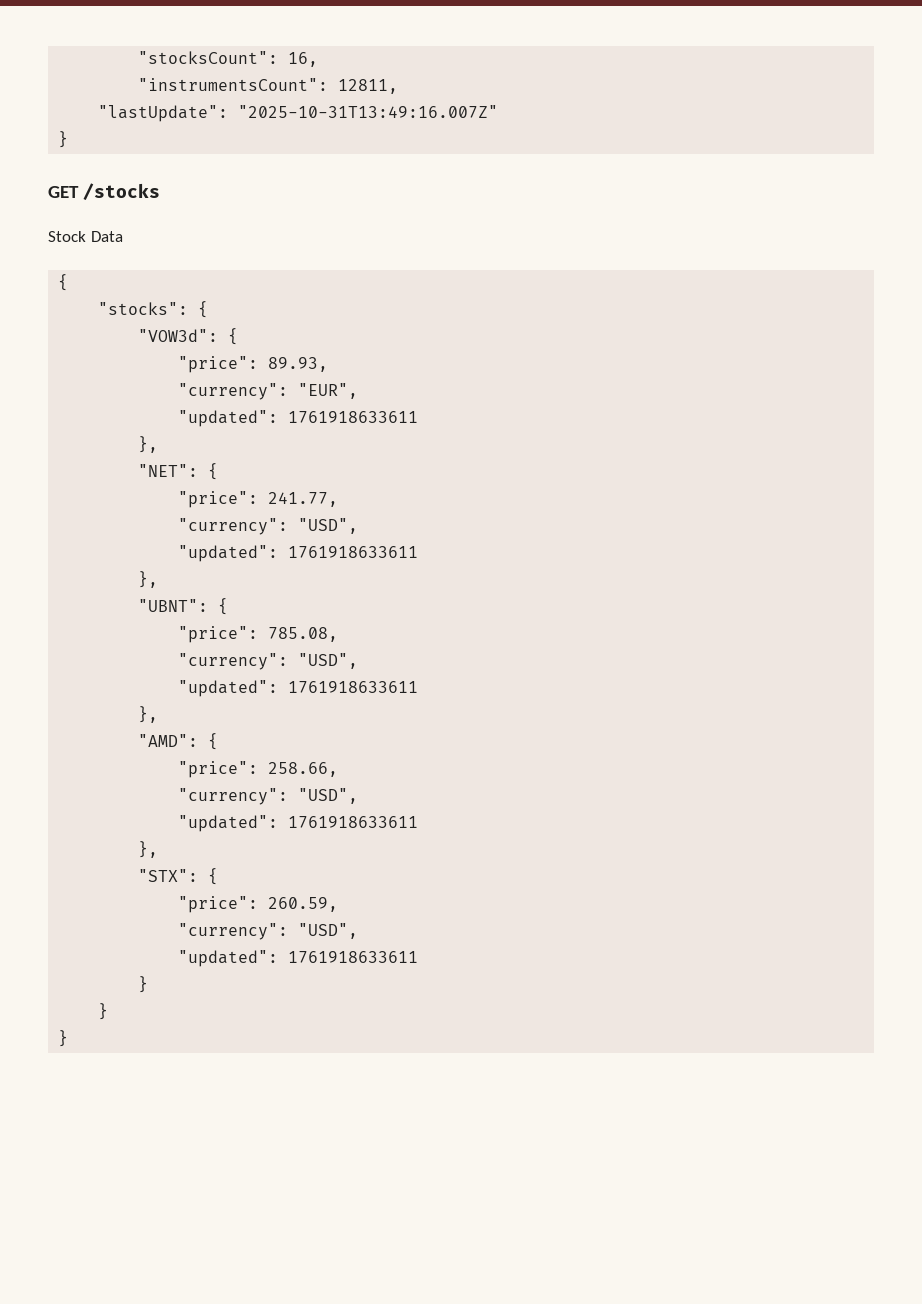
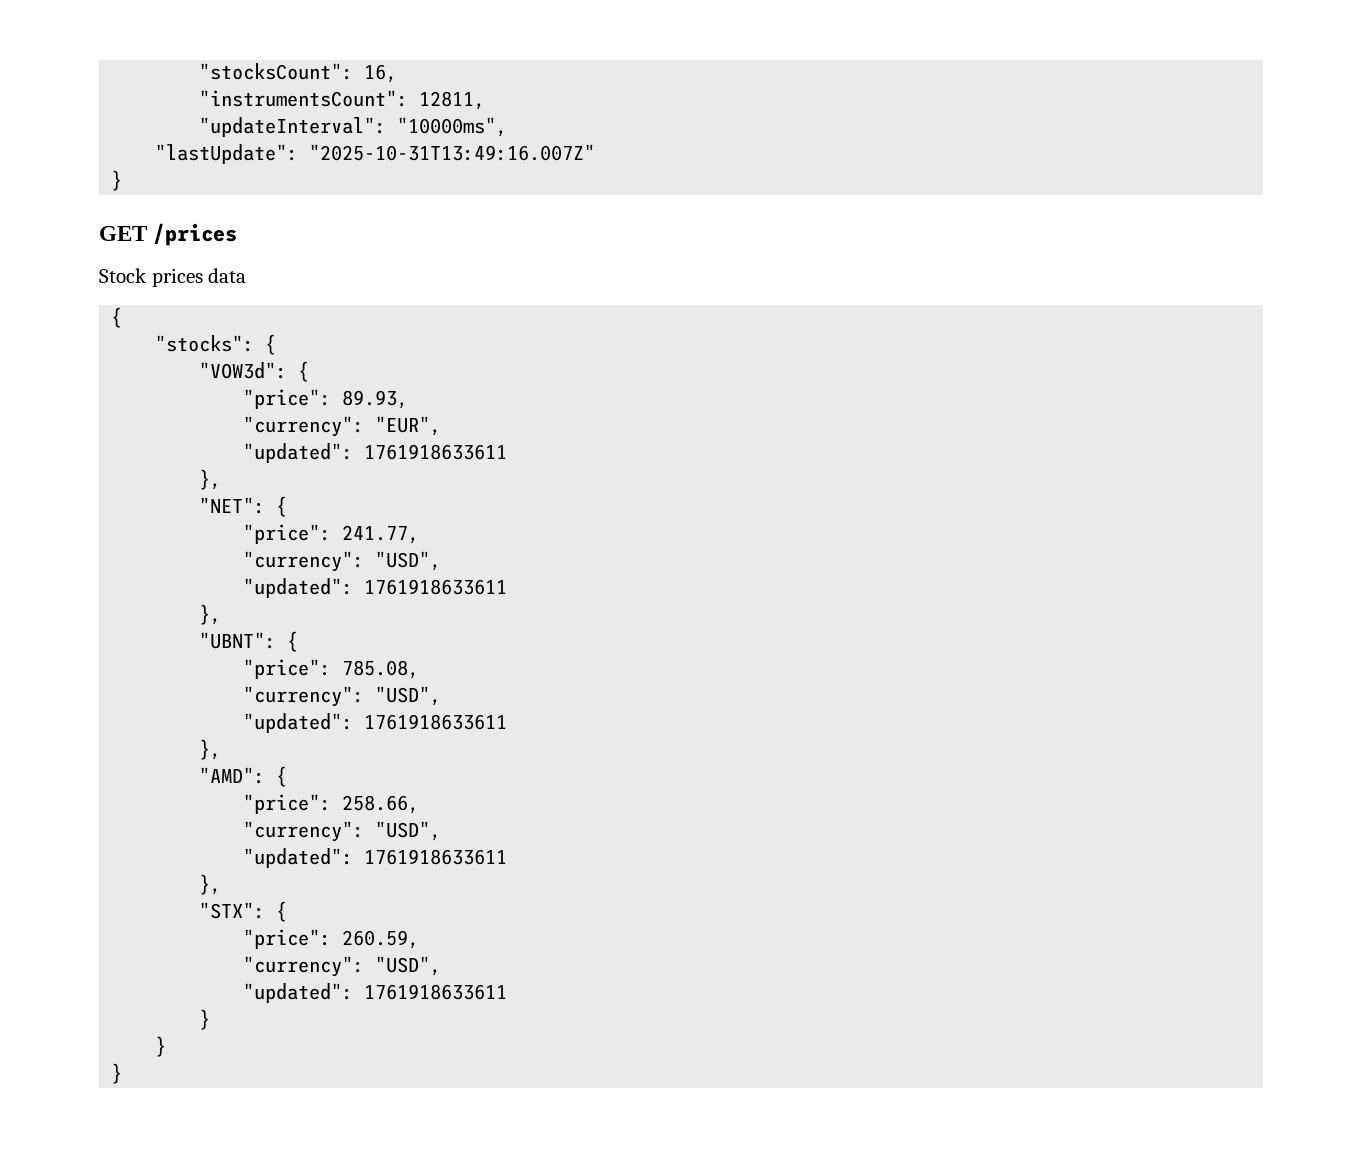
(399, 86) none -> [199,117,508,137] // "updateInterval": "10000ms",
[83,183,161,201] /stocks -> [153,223,238,246] /prices
[90,231,123,242] Data -> [151,268,247,287] prices data

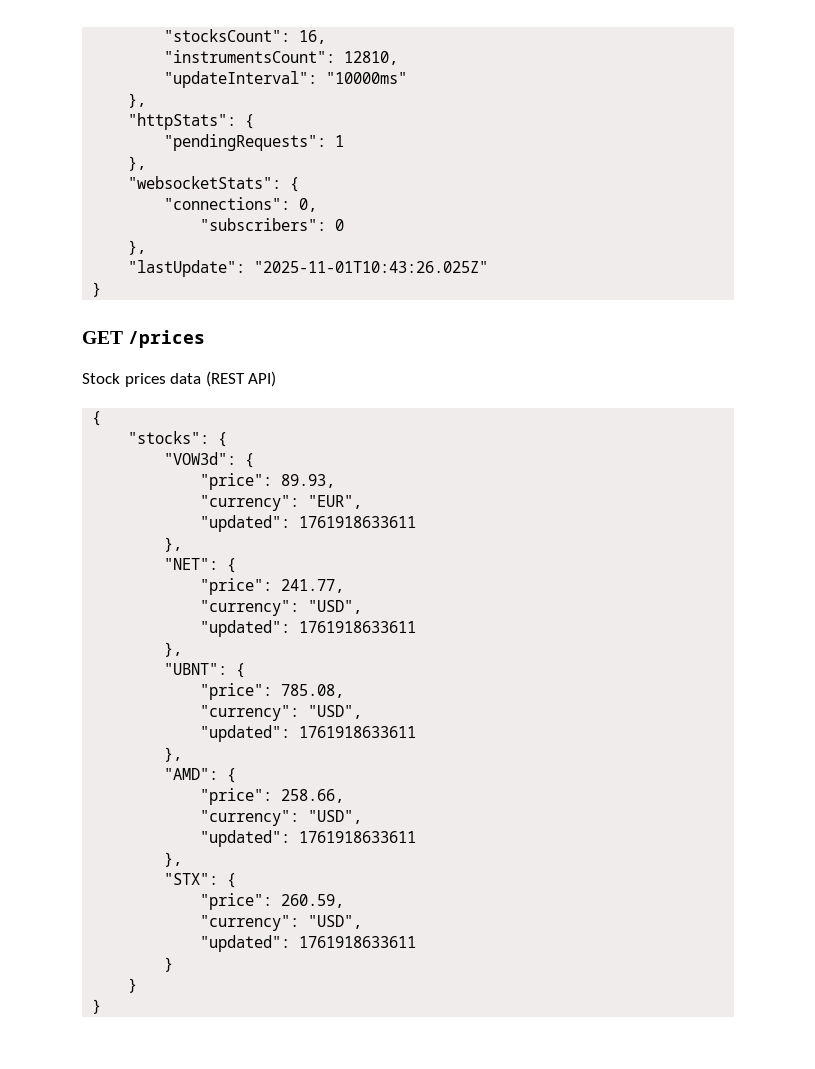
[419,91,486,110] 12811, -> [344,51,399,65] 12810,
[397,117,508,137] "10000ms", -> [326,72,408,84] [128,93,147,108] [128,113,255,130] [164,134,345,151] [128,156,147,171] [128,176,300,192] [164,197,318,212] [200,218,345,231] [128,240,147,255] "10000ms" // }, // "httpStats": { // "pendingRequests": 1 // }, // "websocketStats": { // "connections": 0, // "subscribers": 0 // },
[309,144,596,161] "2025-10-31T13:49:16.007Z" -> [254,261,489,273] "2025-11-01T10:43:26.025Z"
(247, 275) none -> [205,371,277,387] (REST API)

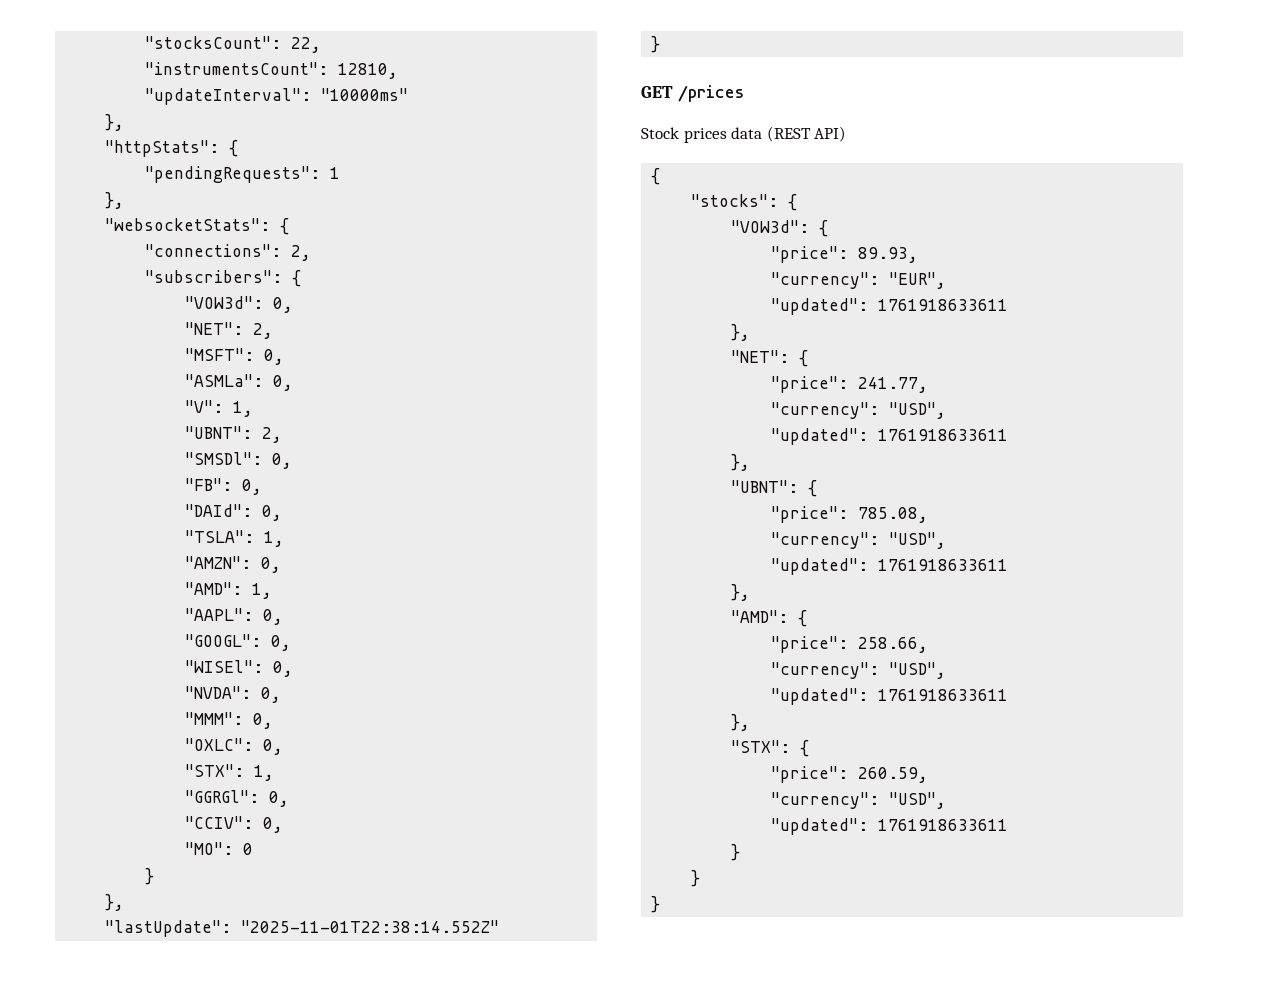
[299,30,327,44] 16, -> [291,37,322,53] 22,
[299,198,318,212] [200,218,327,231] 0, // "subscribers": -> [291,245,312,261] [145,270,302,287] [185,296,294,313] [185,322,274,339] [185,348,285,365] [185,374,294,391] [185,400,254,417] [185,426,283,443] [185,452,293,469] [185,478,263,495] [185,504,283,521] [185,530,285,547] [185,556,282,573] [185,582,273,599] [185,608,284,625] [185,634,292,651] [185,660,294,677] [185,686,282,703] [185,712,274,729] [185,738,284,755] [185,764,275,781] [185,790,290,807] [185,816,284,833] [185,842,234,855] 2, // "subscribers": { // "VOW3d": 0, // "NET": 2, // "MSFT": 0, // "ASMLa": 0, // "V": 1, // "UBNT": 2, // "SMSDl": 0, // "FB": 0, // "DAId": 0, // "TSLA": 1, // "AMZN": 0, // "AMD": 1, // "AAPL": 0, // "GOOGL": 0, // "WISEl": 0, // "NVDA": 0, // "MMM": 0, // "OXLC": 0, // "STX": 1, // "GGRGl": 0, // "CCIV": 0, // "MO":
(345, 225) none -> [145,868,155,885] // }
[254,261,489,273] "2025-11-01T10:43:26.025Z" -> [241,920,500,933] "2025-11-01T22:38:14.552Z"

